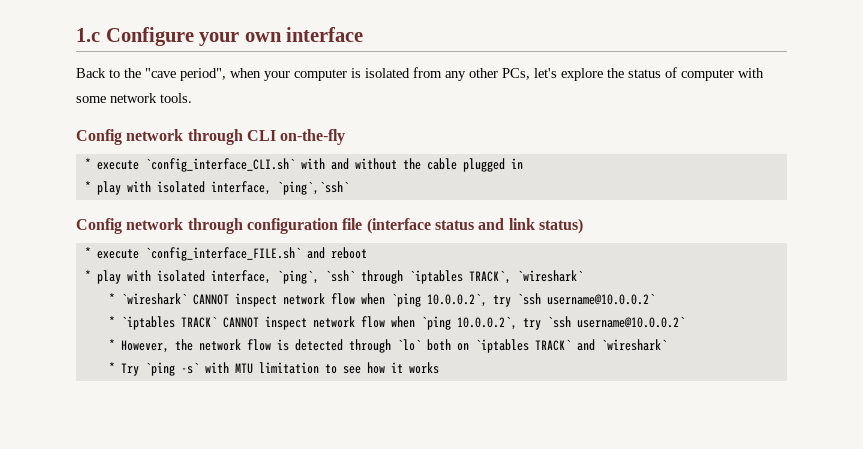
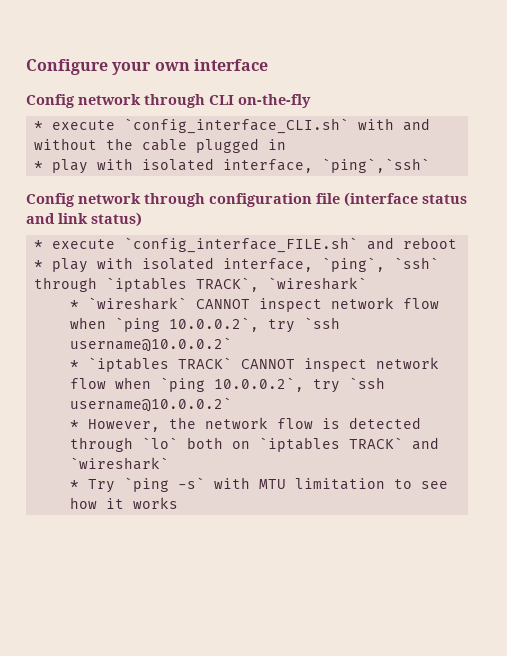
[76,28,100,42] 1.c -> (26, 67) none
[76,67,764,81] [76,93,192,103] // Back to the "cave period", when your computer is isolated from any other PCs, let's explore the status of computer with some network tools. -> (268, 65) none

